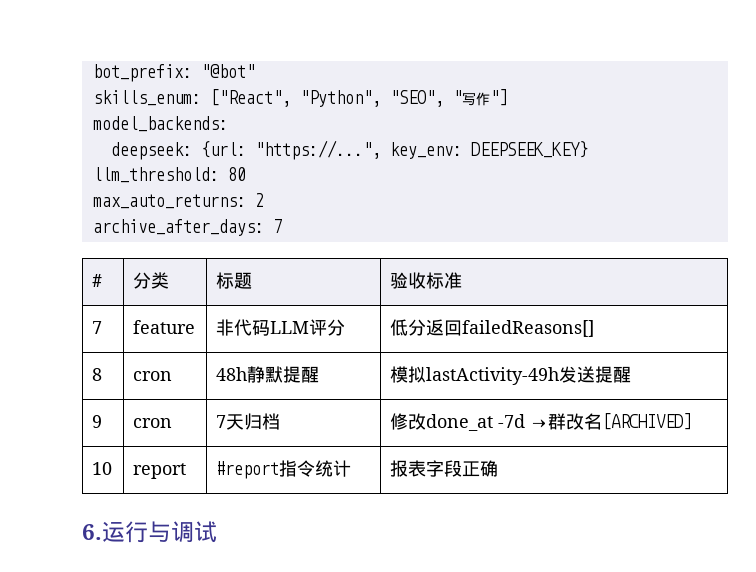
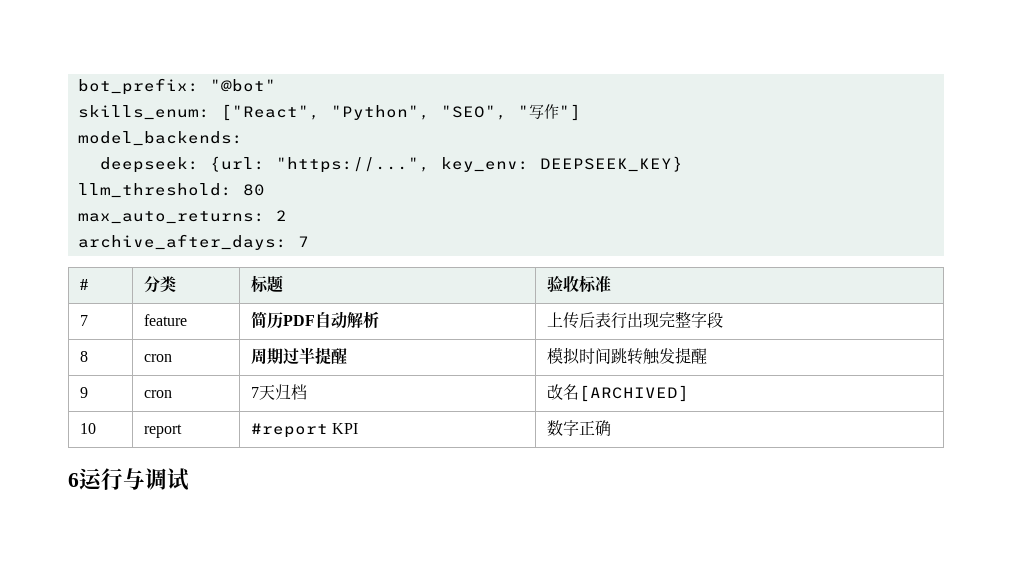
[216,319,346,336] [390,319,595,337] 非代码LLM评分 | 低分返回failedReasons[] -> [250,311,379,329] [546,311,723,329] 简历PDF自动解析 | 上传后表行出现完整字段
[216,366,284,383] 48h静默 -> [250,347,315,365] 周期过半
[426,366,596,385] lastActivity‑49h发送 -> [578,348,675,365] 时间跳转触发
[390,413,567,431] 修改done_at ‑7d →群 -> (307, 392) none
[279,460,352,477] [390,460,463,477] 指令统计 | 报表字段 -> [332,423,359,434] [546,420,579,436] KPI | 数字
[82,524,102,540] 6. -> [68,473,79,487] 6

